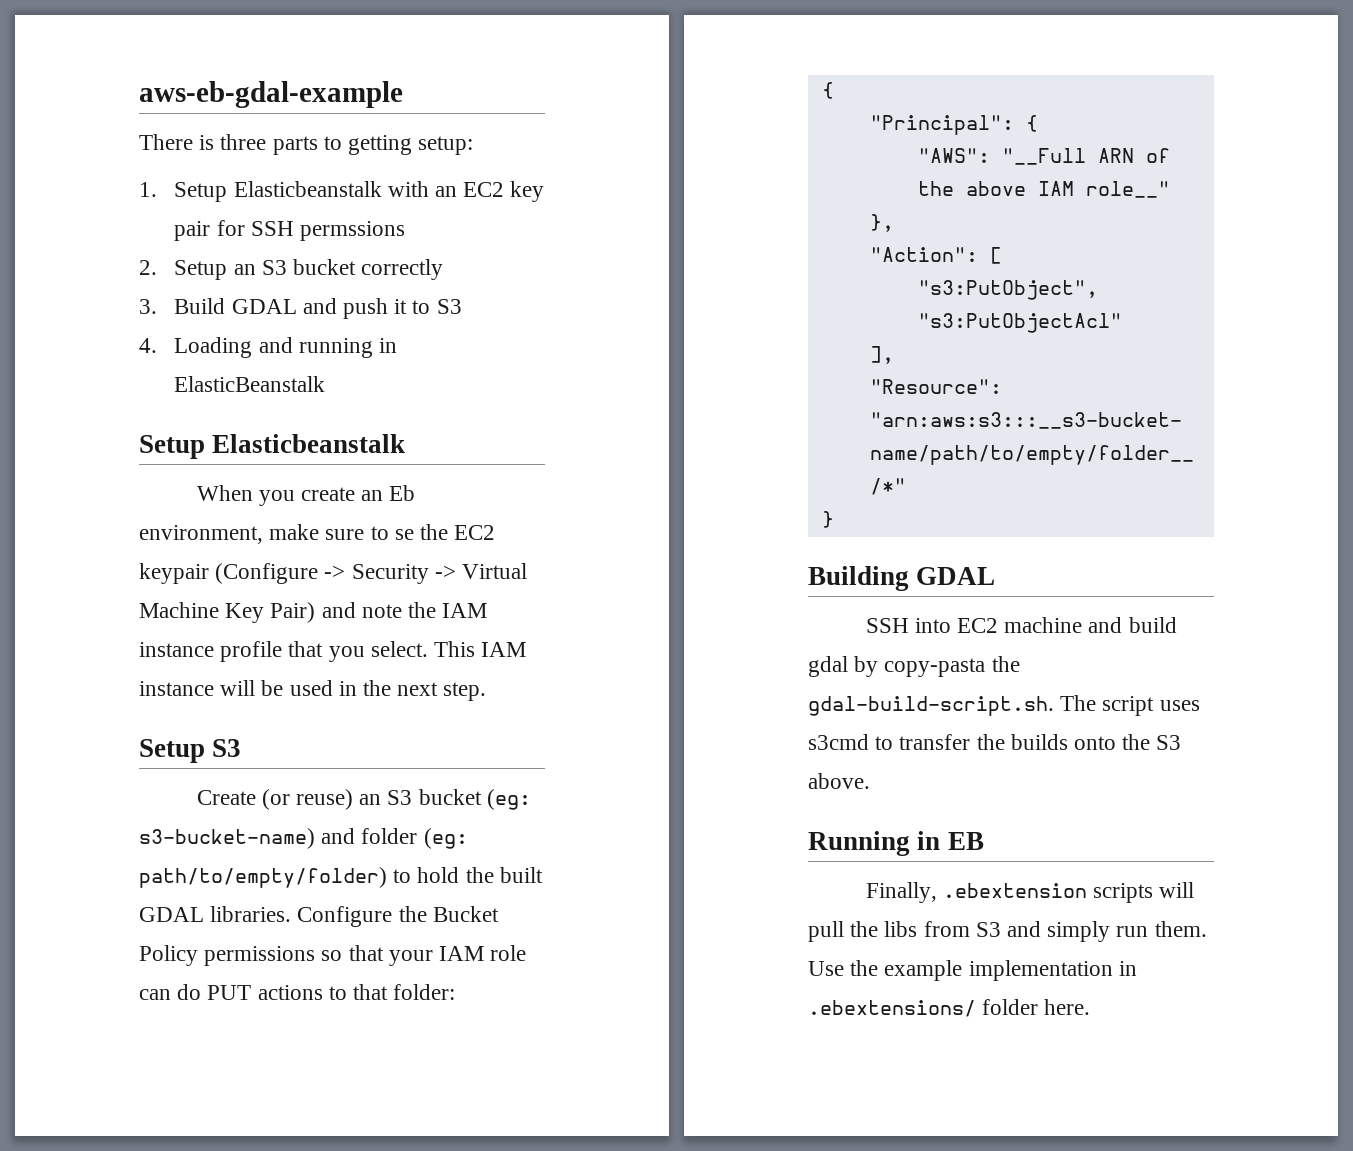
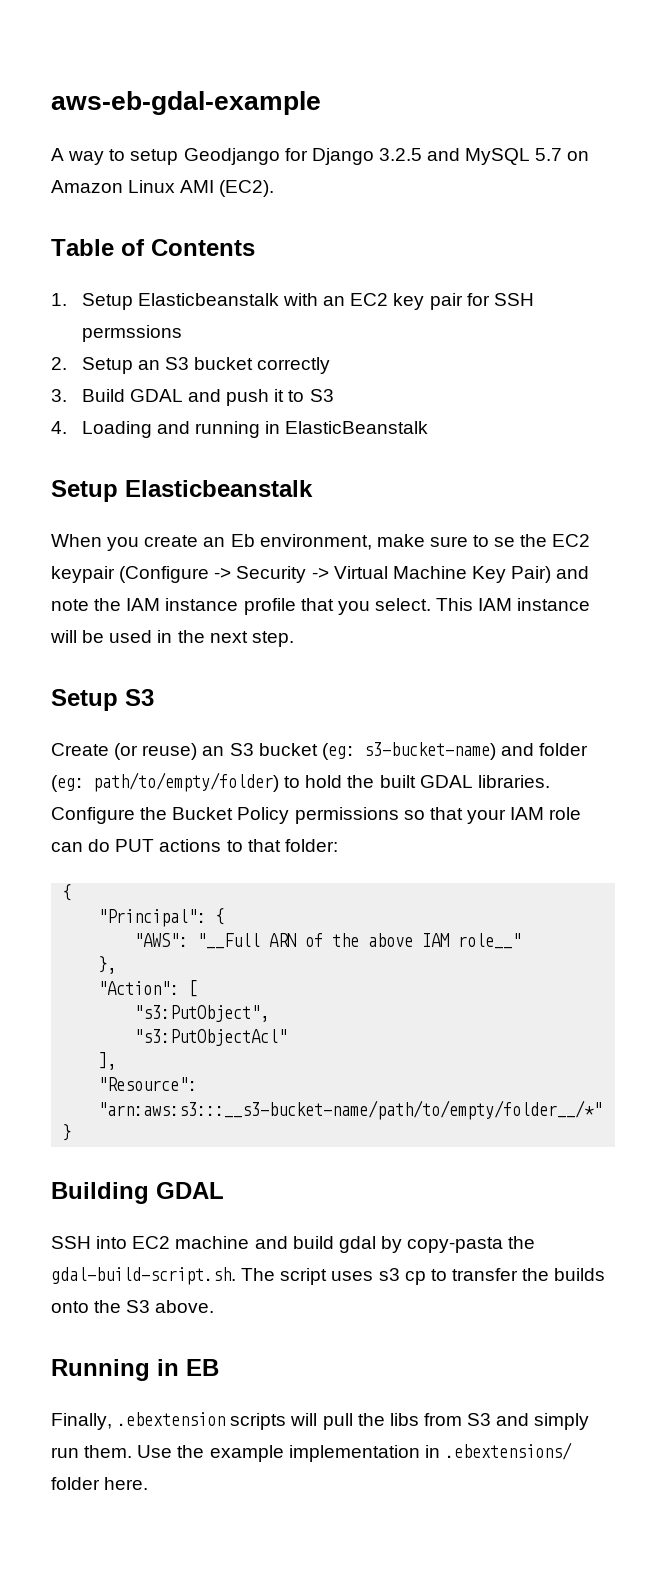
[139,134,474,155] There is three parts to getting setup: -> [51,148,590,165] [51,180,275,197] [51,239,255,256] A way to setup Geodjango for Django 3.2.5 and MySQL 5.7 on Amazon Linux AMI (EC2). // Table of Contents
[808,734,869,750] s3cmd -> [378,1268,426,1285] s3 cp

